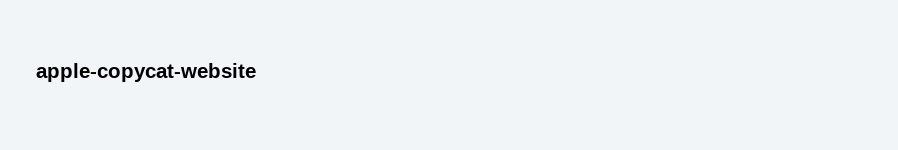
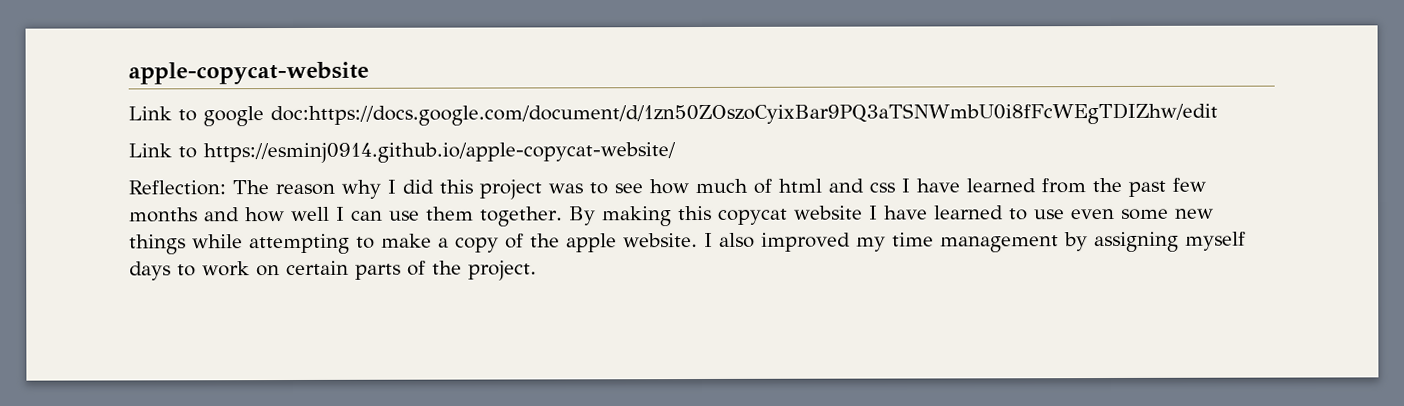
(256, 72) none -> [128,102,1218,127] [128,142,676,164] [128,177,1206,200] [129,205,1214,227] [129,231,1246,255] [129,260,537,281] // Link to google doc:https://docs.google.com/document/d/1zn50ZOszoCyixBar9PQ3aTSNWmbU0i8fFcWEgTDIZhw/edit // Link to https://esminj0914.github.io/apple-copycat-website/ // Reflection: The reason why I did this project was to see how much of html and css I have learned from the past few months and how well I can use them together. By making this copycat website I have learned to use even some new things while attempting to make a copy of the apple website. I also improved my time management by assigning myself days to work on certain parts of the project.

